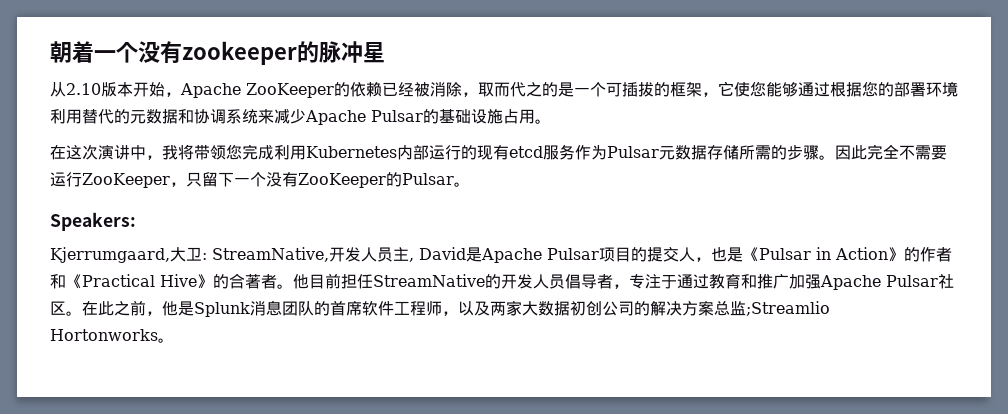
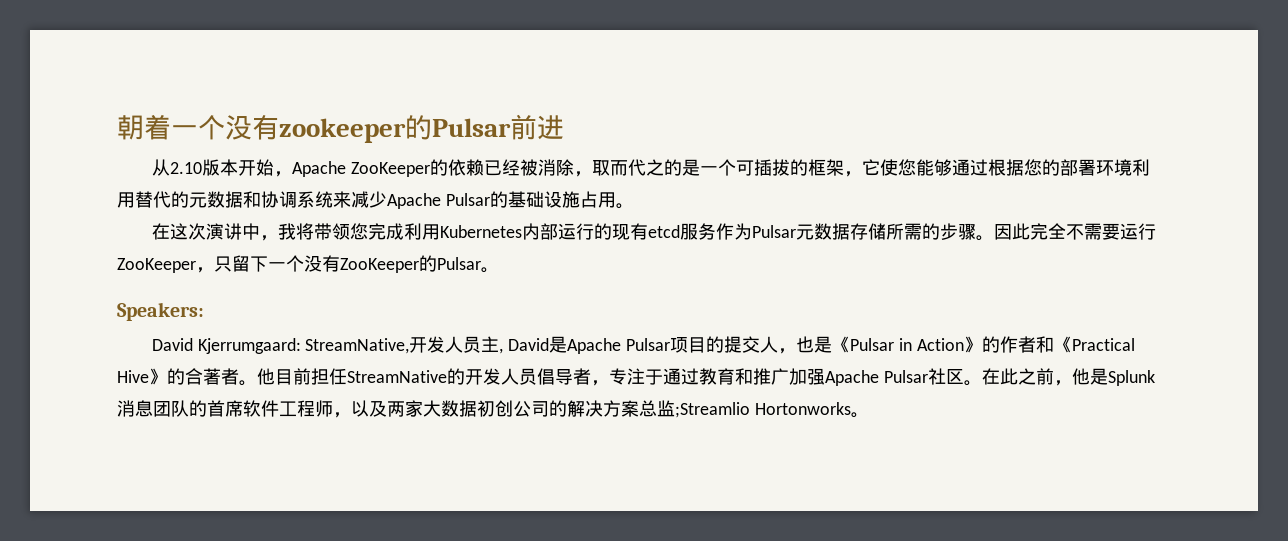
[319,41,385,63] 脉冲星 -> [432,114,564,140] Pulsar前进
[50,247,207,263] Kjerrumgaard,大卫: -> [151,338,301,354] David Kjerrumgaard:

